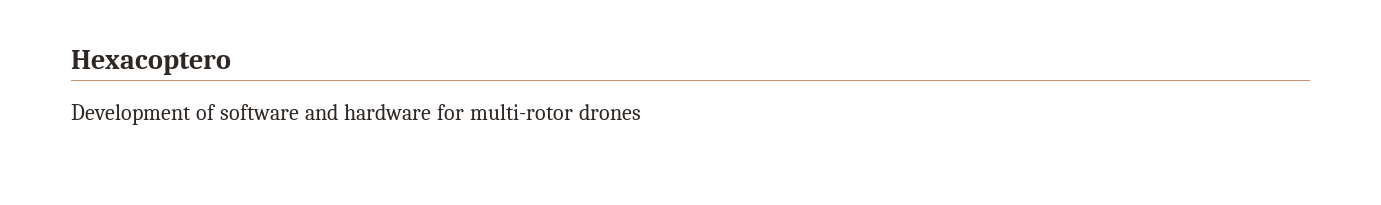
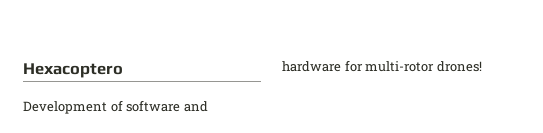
[578,104,641,120] drones -> [436,61,482,72] drones!

